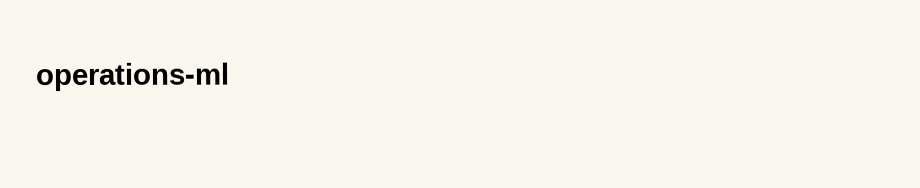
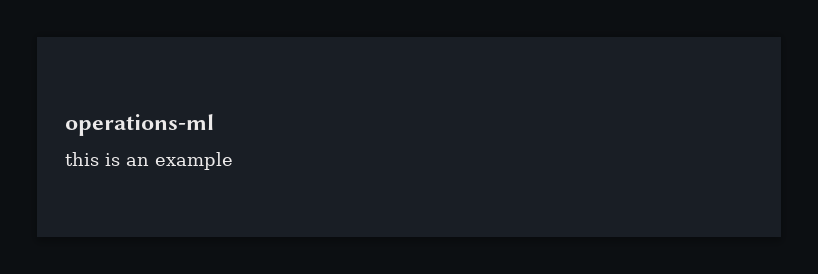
(229, 77) none -> [65,152,233,170] // this is an example

